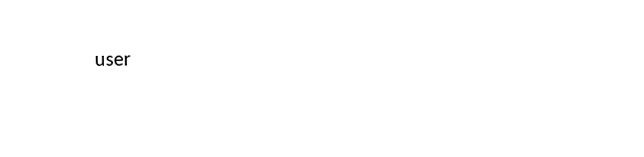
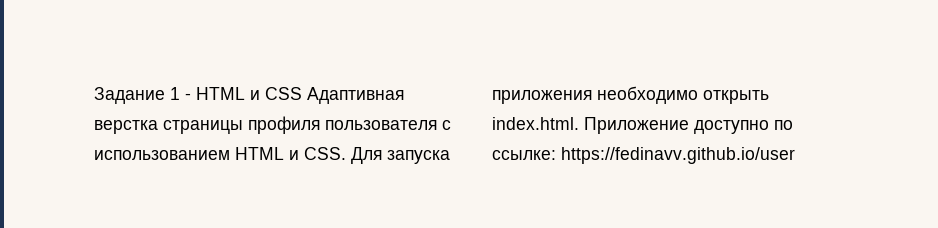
[94,55,131,66] user -> [94,87,404,104] [94,116,451,134] [94,147,450,164] [492,86,769,104] [492,117,793,134] [492,147,795,164] Задание 1 - HTML и CSS Адаптивная верстка страницы профиля пользователя с использованием HTML и CSS. Для запуска приложения необходимо открыть index.html. Приложение доступно по ссылке: https://fedinavv.github.io/user

